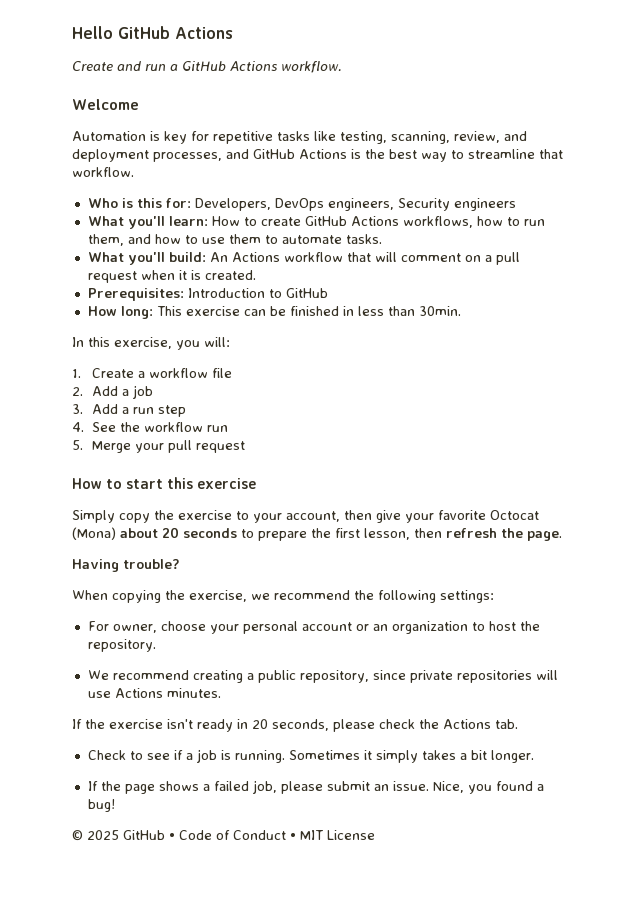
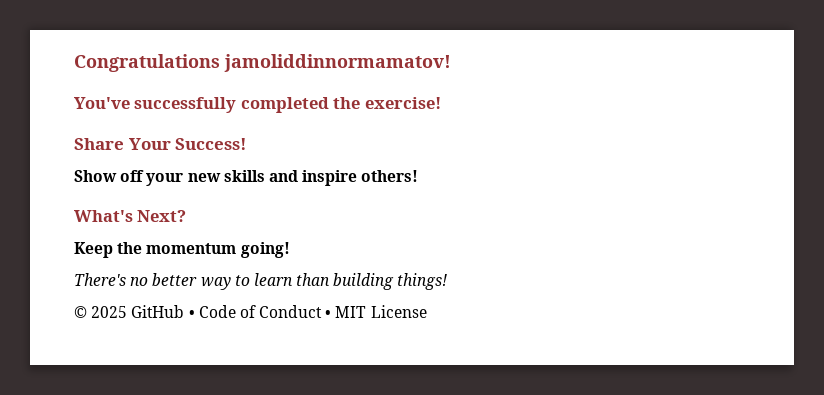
[72,26,233,39] [72,61,342,73] [72,99,139,110] [72,131,527,144] [72,149,563,162] [72,167,134,177] [87,198,516,211] [87,216,545,229] [87,234,382,246] [87,252,520,265] [87,270,256,283] [87,288,328,301] [87,306,461,319] [72,337,230,350] [72,368,232,378] [72,385,153,399] [72,404,186,417] [72,422,228,432] [72,440,245,453] [72,477,257,489] [72,510,539,523] [72,527,562,541] [72,559,180,572] [72,590,494,603] [87,621,540,634] [87,639,156,652] [87,670,558,683] [87,688,221,698] [72,719,518,732] [87,749,534,763] [87,780,544,794] [87,799,115,812] Hello GitHub Actions // Create and run a GitHub Actions workflow. // Welcome // Automation is key for repetitive tasks like testing, scanning, review, and deployment processes, and GitHub Actions is the best way to streamline that workflow. // Who is this for: Developers, DevOps engineers, Security engineers // What you'll learn: How to create GitHub Actions workflows, how to run them, and how to use them to automate tasks. // What you'll build: An Actions workflow that will comment on a pull request when it is created. // Prerequisites: Introduction to GitHub // How long: This exercise can be finished in less than 30min. // In this exercise, you will: // 1. Create a workflow file // 2. Add a job // 3. Add a run step // 4. See the workflow run // 5. Merge your pull request // How to start this exercise // Simply copy the exercise to your account, then give your favorite Octocat (Mona) about 20 seconds to prepare the first lesson, then refresh the page. // Having trouble? // When copying the exercise, we recommend the following settings: // For owner, choose your personal account or an organization to host the repository. // We recommend creating a public repository, since private repositories will use Actions minutes. // If the exercise isn't ready in 20 seconds, please check the Actions tab. // Check to see if a job is running. Sometimes it simply takes a bit longer. // If the page shows a failed job, please submit an issue. Nice, you found a bug! -> [74,54,451,72] [74,97,441,113] [74,138,248,150] [74,170,419,186] [74,210,187,222] [74,242,290,258] [74,273,448,290] Congratulations jamoliddinnormamatov! // You've successfully completed the exercise! // Share Your Success! // Show off your new skills and inspire others! // What's Next? // Keep the momentum going! // There's no better way to learn than building things!

